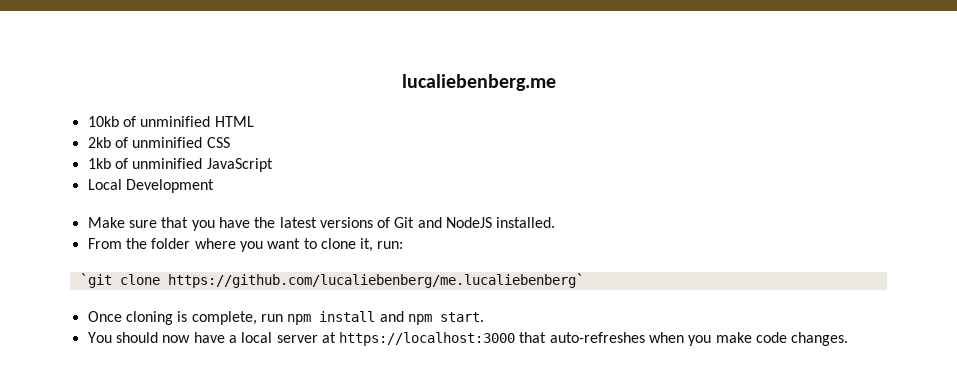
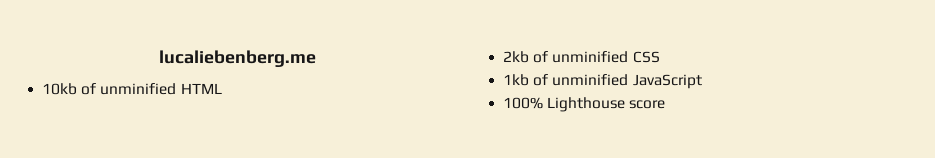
[87,179,214,193] [87,217,556,231] [87,238,404,252] [79,273,584,288] [87,311,484,325] [87,332,849,346] Local Development // Make sure that you have the latest versions of Git and NodeJS installed. // From the folder where you want to clone it, run: // `git clone https://github.com/lucaliebenberg/me.lucaliebenberg` // Once cloning is complete, run npm install and npm start. // You should now have a local server at https://localhost:3000 that auto-refreshes when you make code changes. -> [503,97,666,112] 100% Lighthouse score

